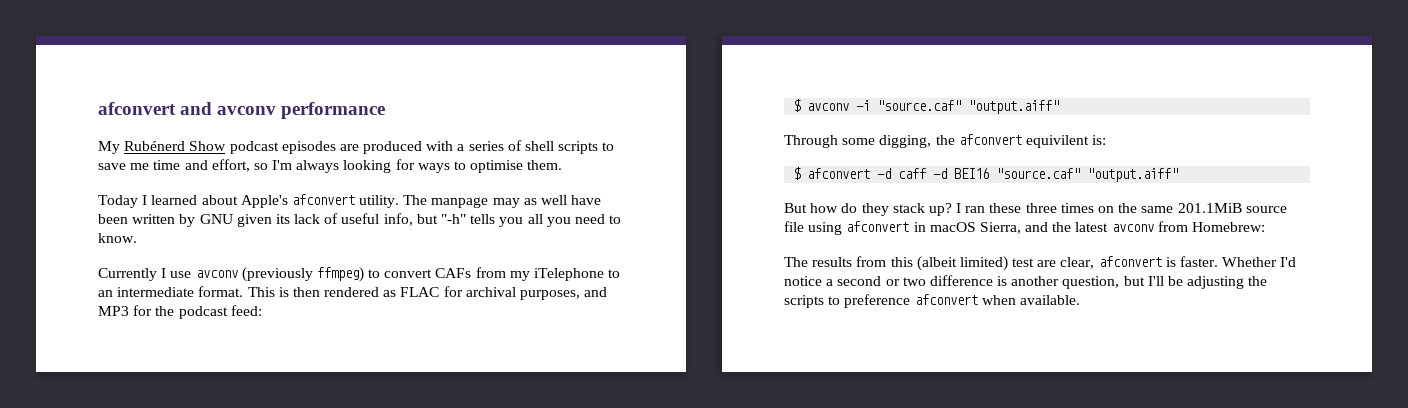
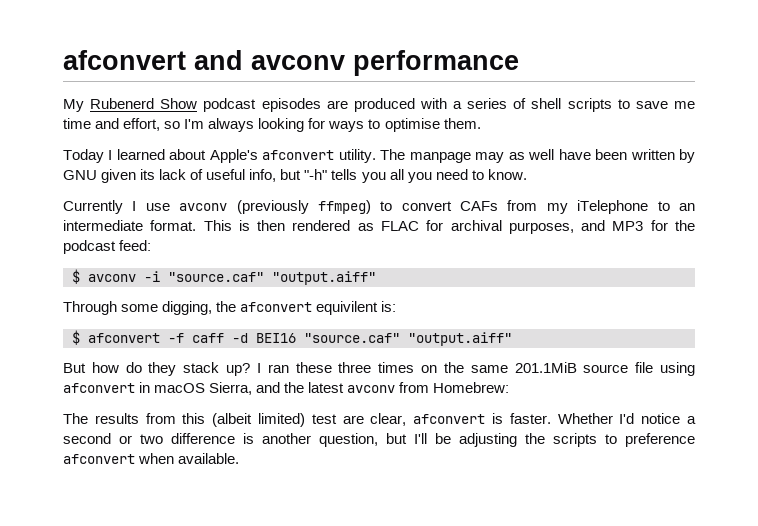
[124,141,186,151] Rubénerd -> [90,98,155,109] Rubenerd
[877,168,892,179] -d -> [168,333,184,343] -f

